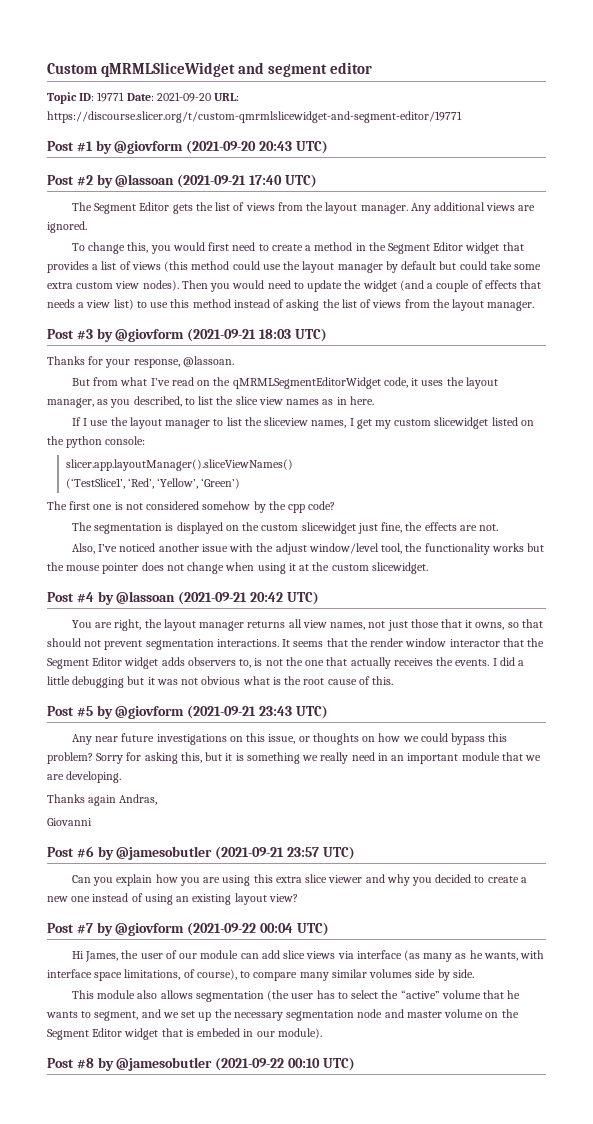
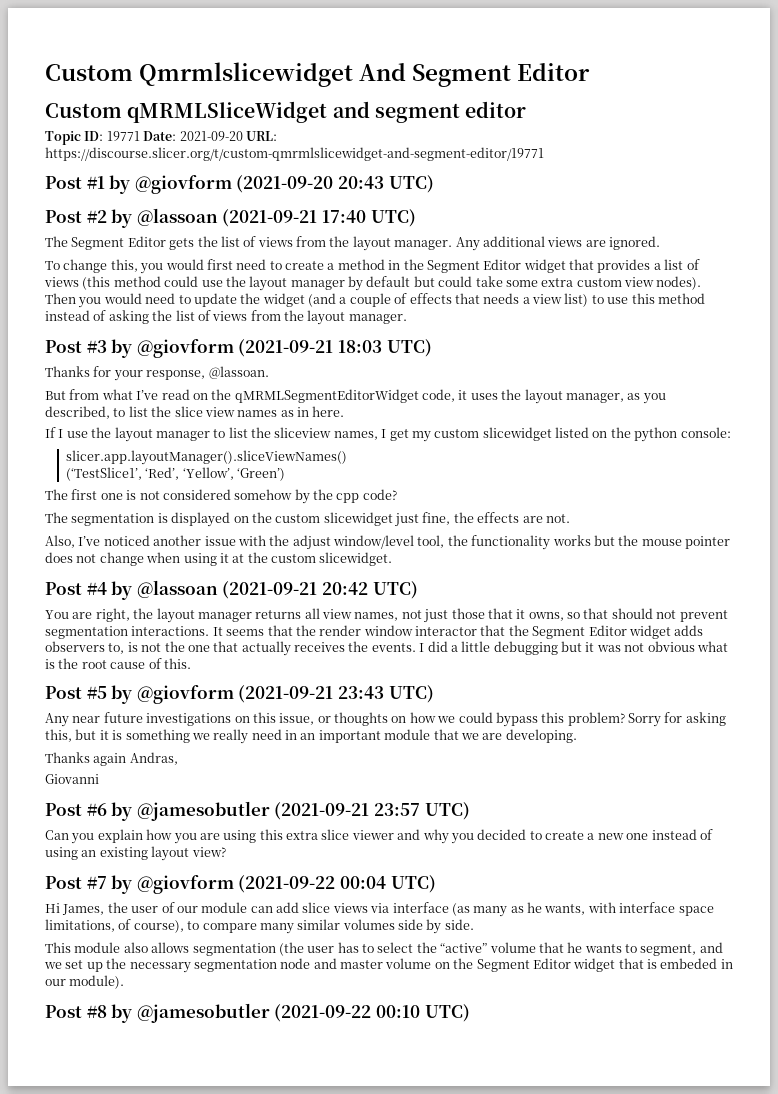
[47,63,98,74] Custom -> [45,62,591,87] [45,103,122,118] Custom Qmrmlslicewidget And Segment Editor // Custom

